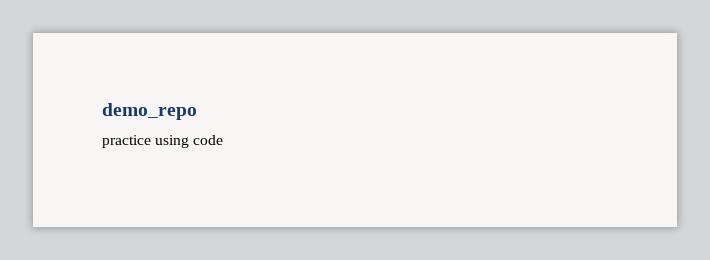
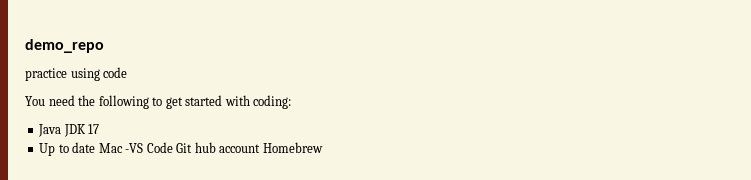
(224, 140) none -> [25,95,292,109] [38,124,100,137] [39,142,323,156] // You need the following to get started with coding: // Java JDK 17 // Up to date Mac -VS Code Git hub account Homebrew

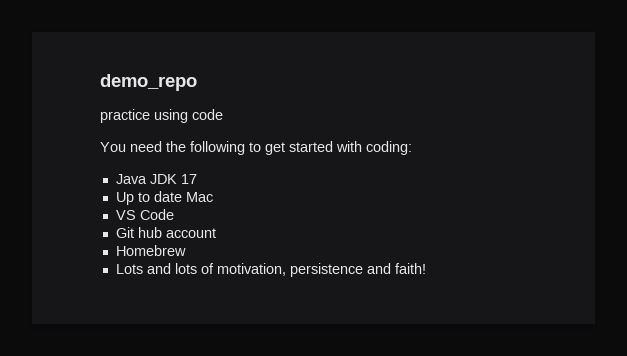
[125,143,144,153] -VS -> [115,210,136,220] // VS
(173, 147) none -> (174, 214) //
(261, 148) none -> (216, 233) //
(323, 147) none -> [115,263,426,277] // Lots and lots of motivation, persistence and faith!

